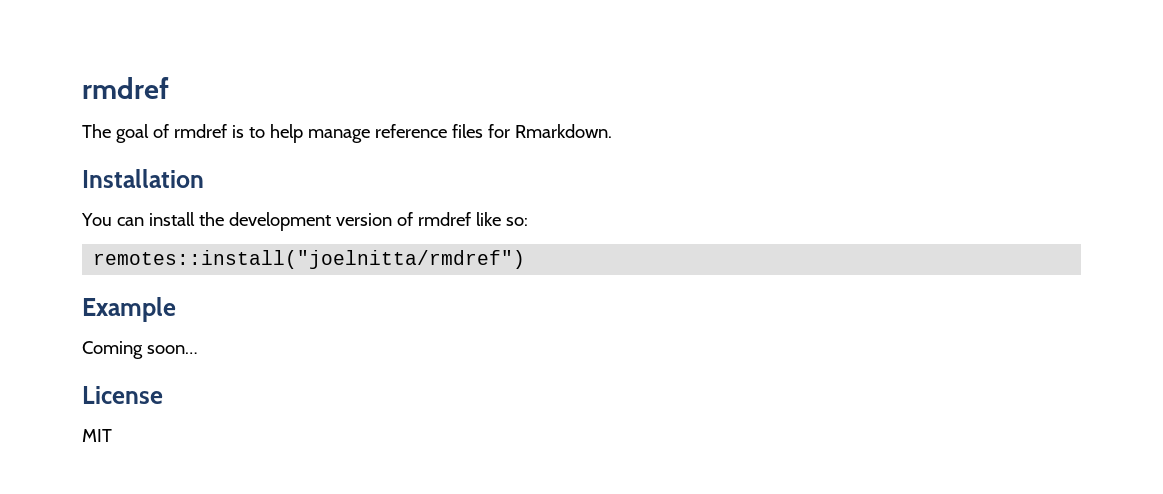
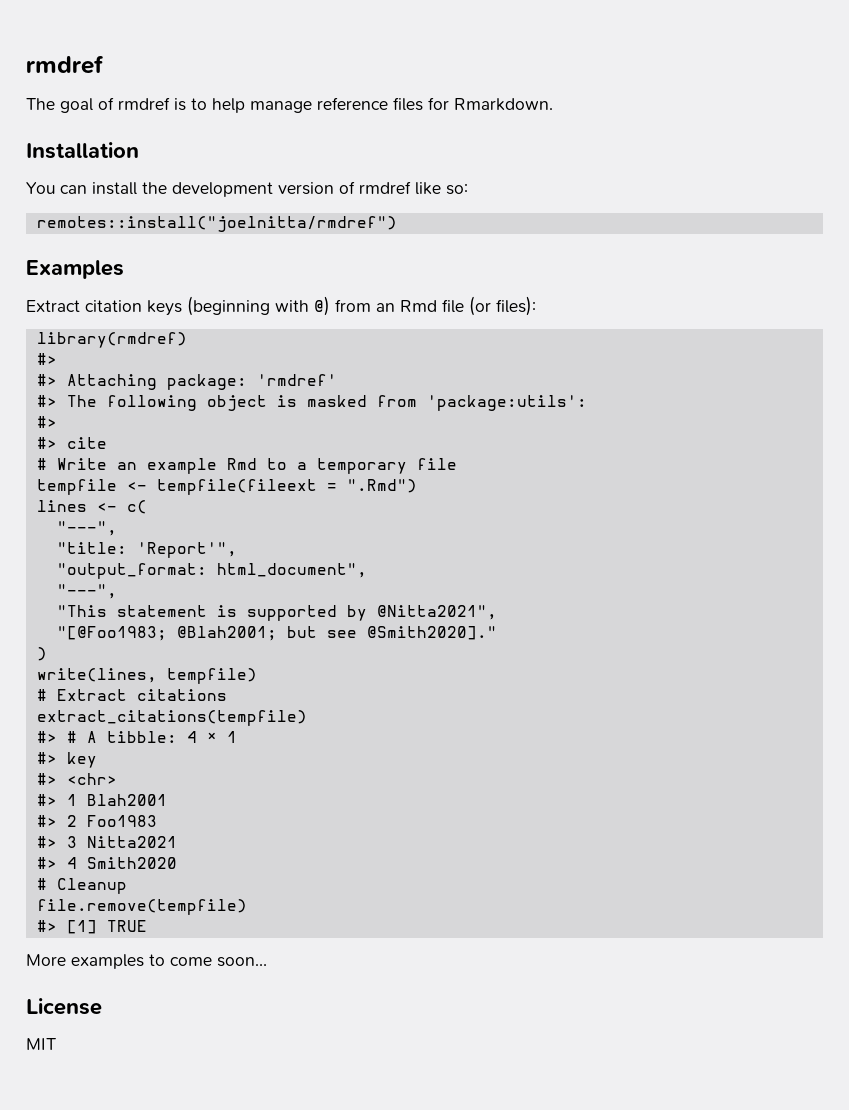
[82,297,176,322] [82,341,143,359] Example // Coming -> [26,260,124,279] [26,296,536,316] [36,332,187,348] [36,353,57,365] [36,374,337,390] [36,395,587,411] [36,416,57,428] [36,437,107,449] [36,458,457,474] [36,479,417,495] [36,500,147,514] [56,521,117,536] [56,542,237,558] [56,563,367,579] [56,584,117,599] [56,605,497,621] [56,626,497,641] [36,647,47,661] [36,668,257,684] [36,689,227,701] [36,710,307,726] [36,731,237,743] [36,752,97,768] [36,773,117,785] [36,794,167,806] [36,815,157,827] [36,836,177,848] [36,857,177,869] [36,878,127,894] [36,899,247,915] [36,920,147,934] [26,954,212,969] Examples // Extract citation keys (beginning with @) from an Rmd file (or files): // library(rmdref) // #> // #> Attaching package: 'rmdref' // #> The following object is masked from 'package:utils': // #> // #> cite // # Write an example Rmd to a temporary file // tempfile <- tempfile(fileext = ".Rmd") // lines <- c( // "---", // "title: 'Report'", // "output_format: html_document", // "---", // "This statement is supported by @Nitta2021", // "[@Foo1983; @Blah2001; but see @Smith2020]." // ) // write(lines, tempfile) // # Extract citations // extract_citations(tempfile) // #> # A tibble: 4 × 1 // #> key // #> <chr> // #> 1 Blah2001 // #> 2 Foo1983 // #> 3 Nitta2021 // #> 4 Smith2020 // # Cleanup // file.remove(tempfile) // #> [1] TRUE // More examples to come

